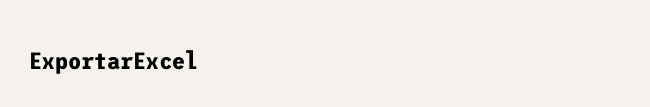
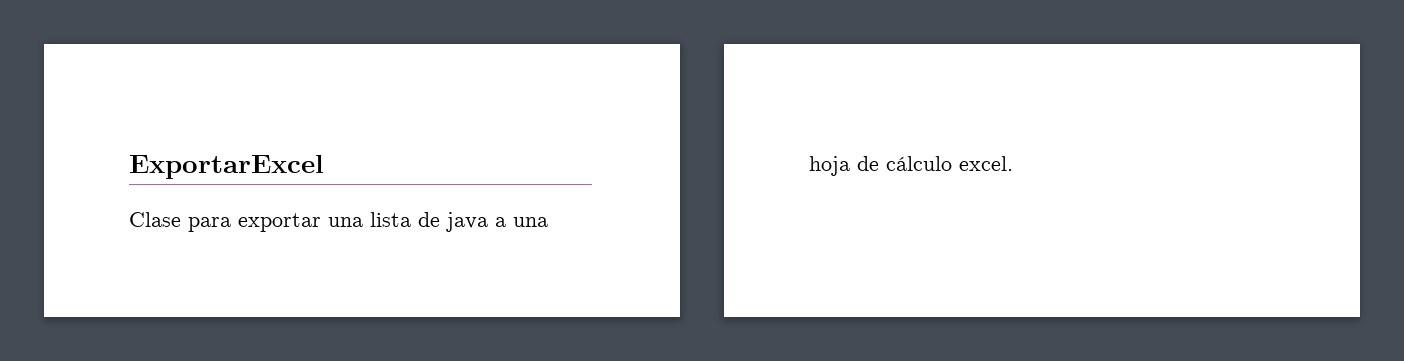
(198, 62) none -> [129,212,548,232] [809,156,1013,176] // Clase para exportar una lista de java a una hoja de cálculo excel.

